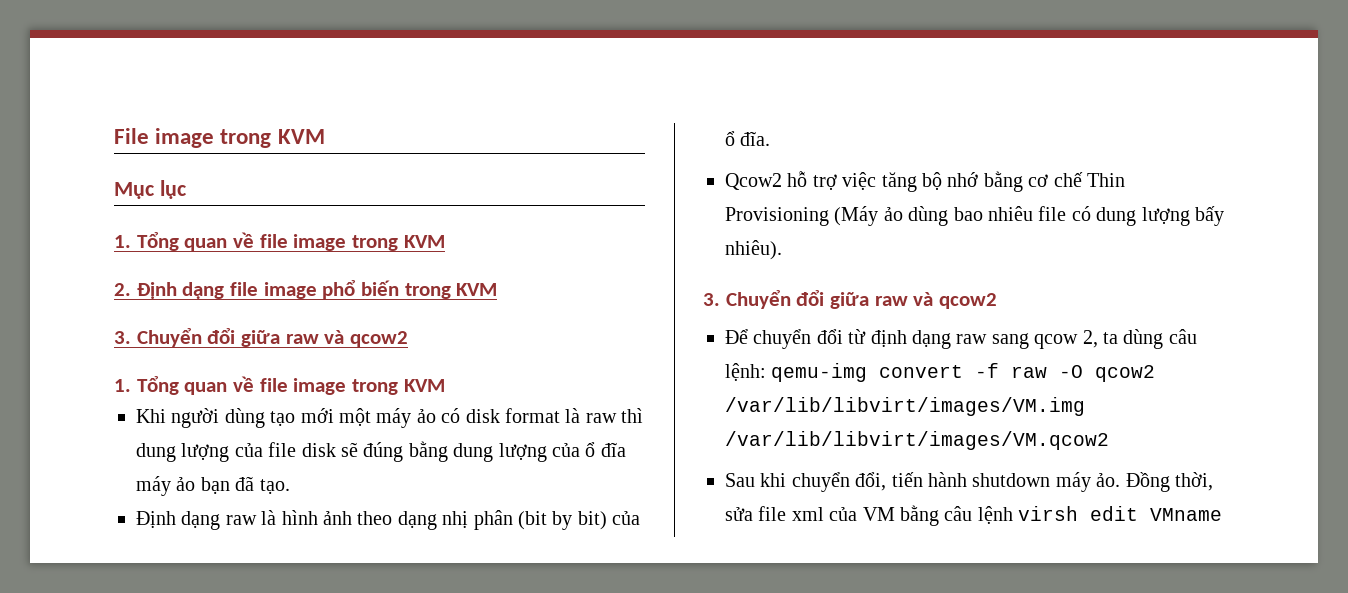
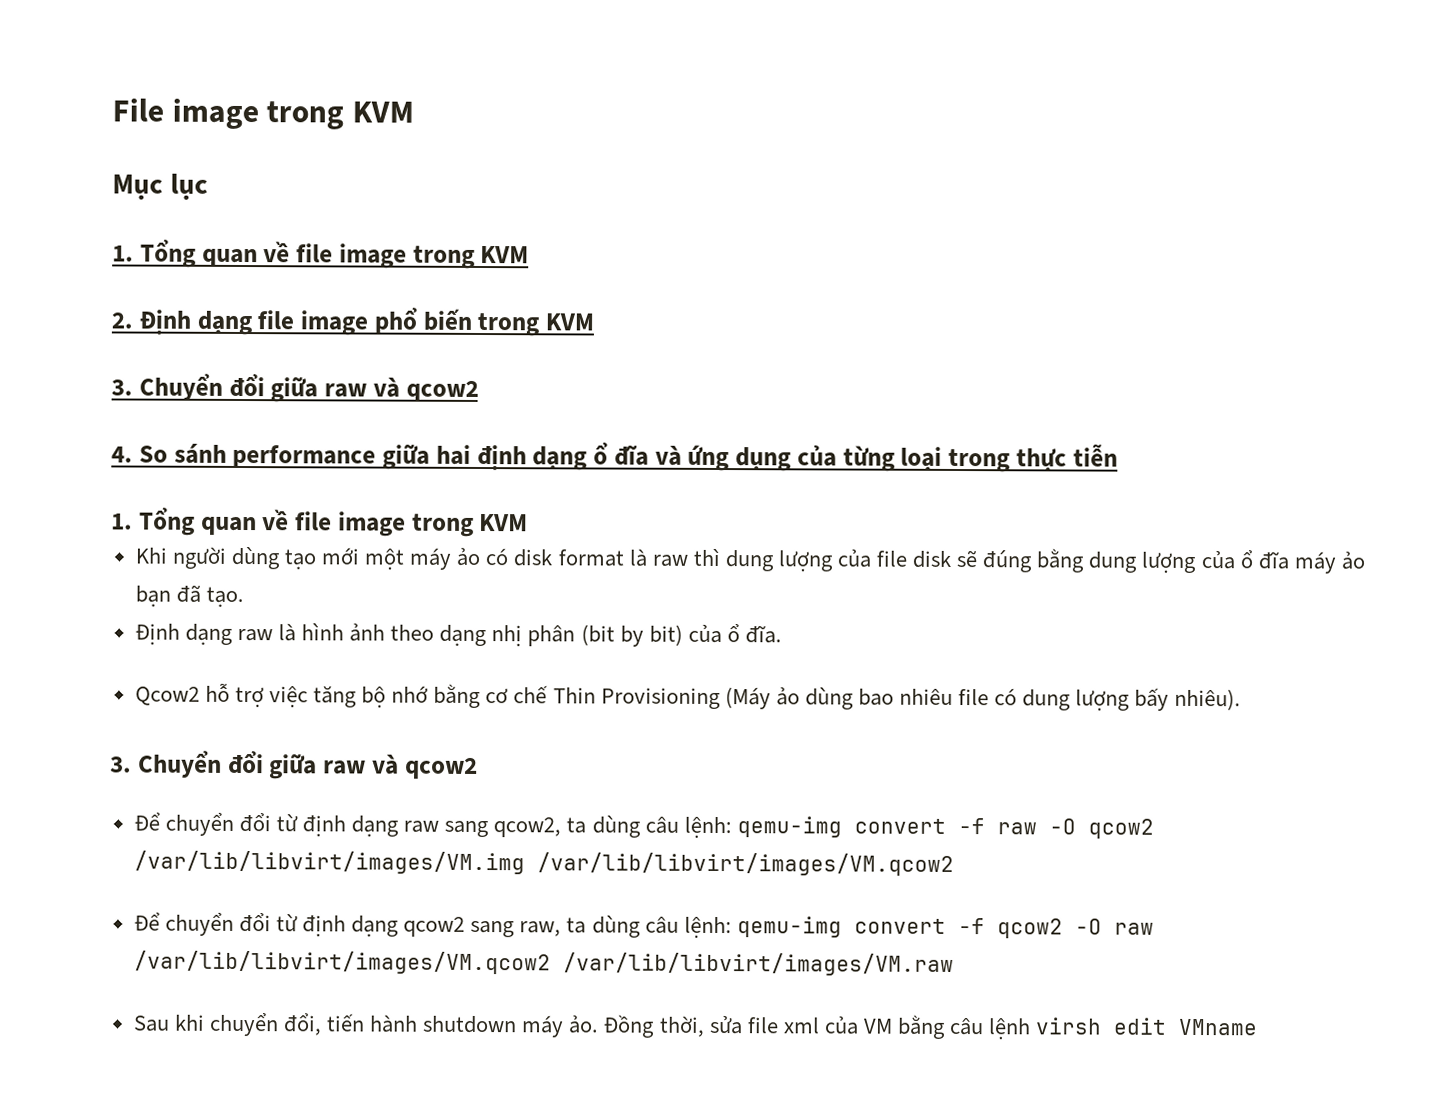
(409, 339) none -> [111,442,1118,473] // 4. So sánh performance giữa hai định dạng ổ đĩa và ứng dụng của từng loại trong thực tiễn
[1034,330,1098,349] qcow 2, -> [493,817,562,838] qcow2,
(1109, 440) none -> [133,911,1154,939] [133,950,954,976] // Để chuyển đổi từ định dạng qcow2 sang raw, ta dùng câu lệnh: qemu-img convert -f qcow2 -O raw /var/lib/libvirt/images/VM.qcow2 /var/lib/libvirt/images/VM.raw

